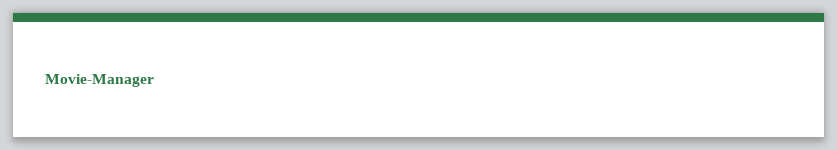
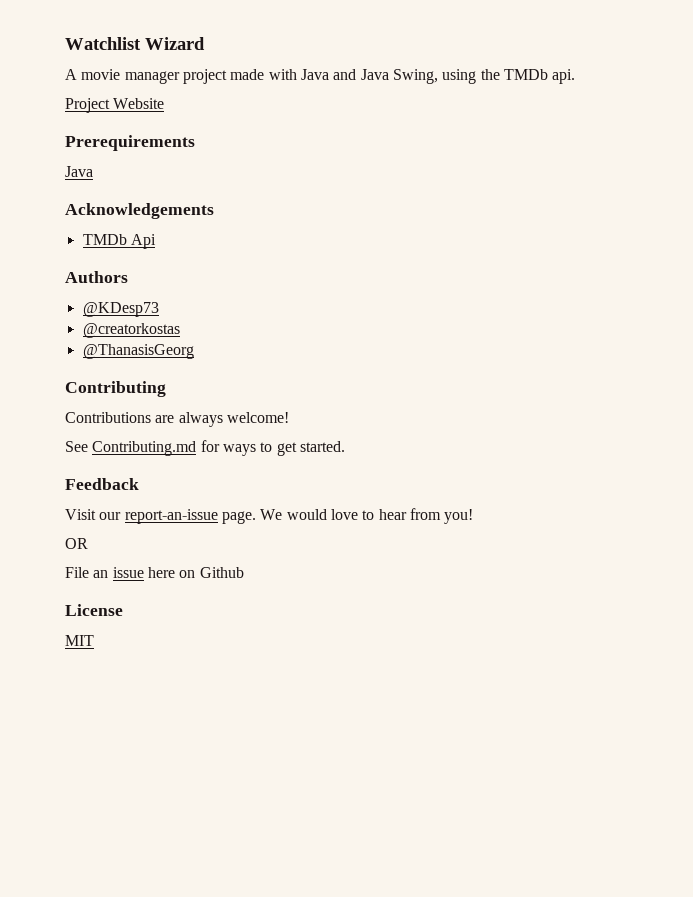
[45,74,154,87] Movie-Manager -> [65,37,205,50] [65,69,576,84] [65,98,165,113] [65,135,195,151] [65,166,93,177] [65,203,214,219] [82,234,156,249] [65,271,128,283] [82,302,159,317] [82,323,180,338] [82,344,194,359] [65,381,166,397] [65,412,289,427] [65,440,345,456] [65,478,139,490] [65,508,474,524] [65,538,88,549] [65,567,244,578] [65,604,123,616] [65,635,94,646] Watchlist Wizard // A movie manager project made with Java and Java Swing, using the TMDb api. // Project Website // Prerequirements // Java // Acknowledgements // TMDb Api // Authors // @KDesp73 // @creatorkostas // @ThanasisGeorg // Contributing // Contributions are always welcome! // See Contributing.md for ways to get started. // Feedback // Visit our report-an-issue page. We would love to hear from you! // OR // File an issue here on Github // License // MIT

